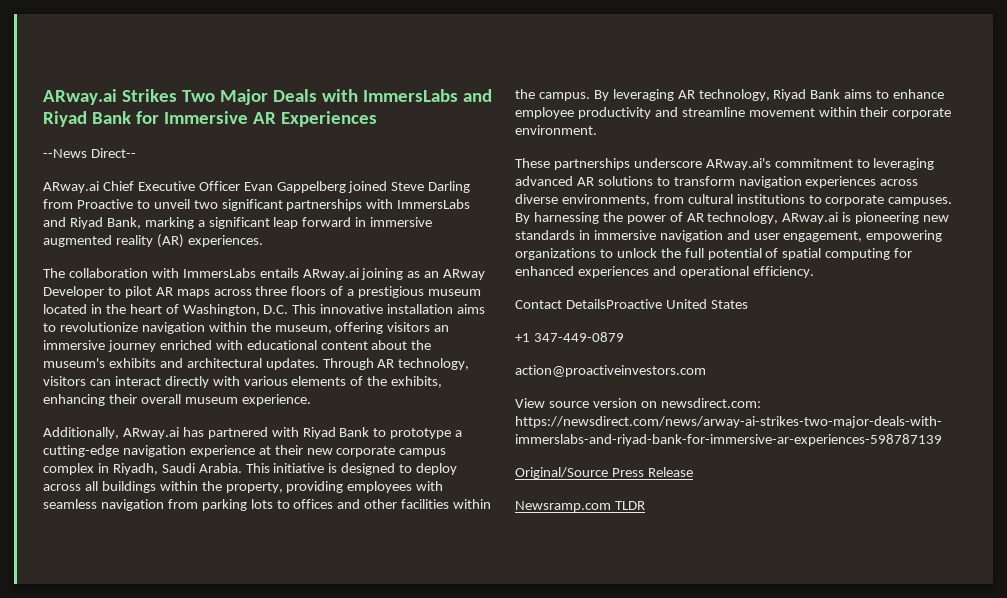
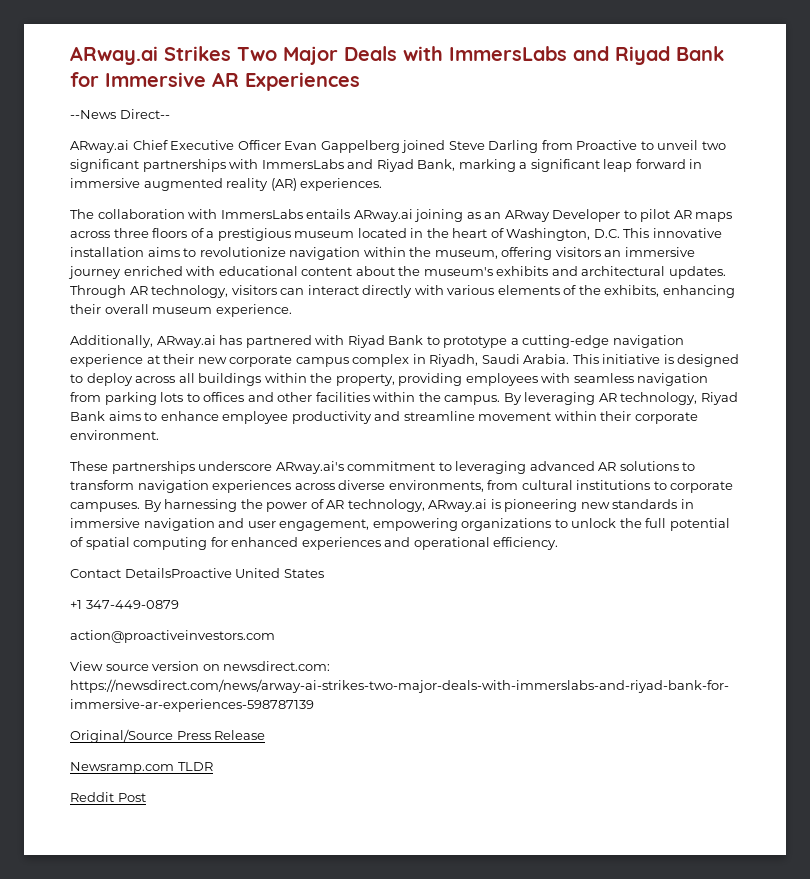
(645, 505) none -> [70,792,146,802] // Reddit Post

